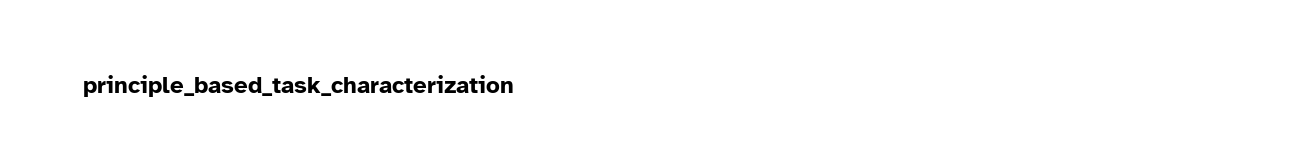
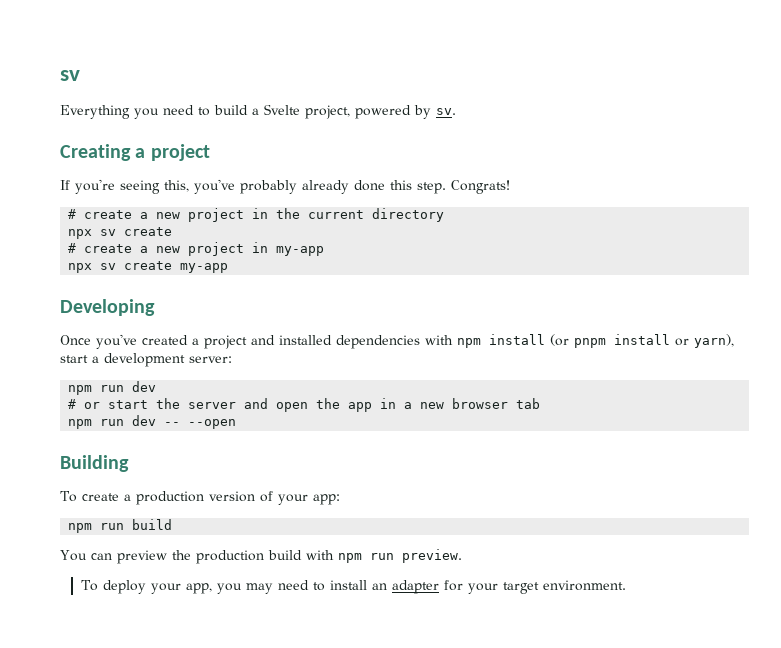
[83,75,514,97] principle_based_task_characterization -> [60,70,80,81] [60,104,456,119] [60,144,210,161] [60,179,510,194] [68,208,445,222] [68,227,173,239] [68,242,325,256] [68,261,229,273] [60,299,155,316] [60,334,734,349] [60,353,232,367] [68,381,157,395] [68,398,541,412] [68,415,237,429] [60,455,129,472] [60,491,340,505] [68,519,173,533] [60,549,462,564] [80,580,626,594] sv // Everything you need to build a Svelte project, powered by sv. // Creating a project // If you're seeing this, you've probably already done this step. Congrats! // # create a new project in the current directory // npx sv create // # create a new project in my-app // npx sv create my-app // Developing // Once you've created a project and installed dependencies with npm install (or pnpm install or yarn), start a development server: // npm run dev // # or start the server and open the app in a new browser tab // npm run dev -- --open // Building // To create a production version of your app: // npm run build // You can preview the production build with npm run preview. // To deploy your app, you may need to install an adapter for your target environment.

